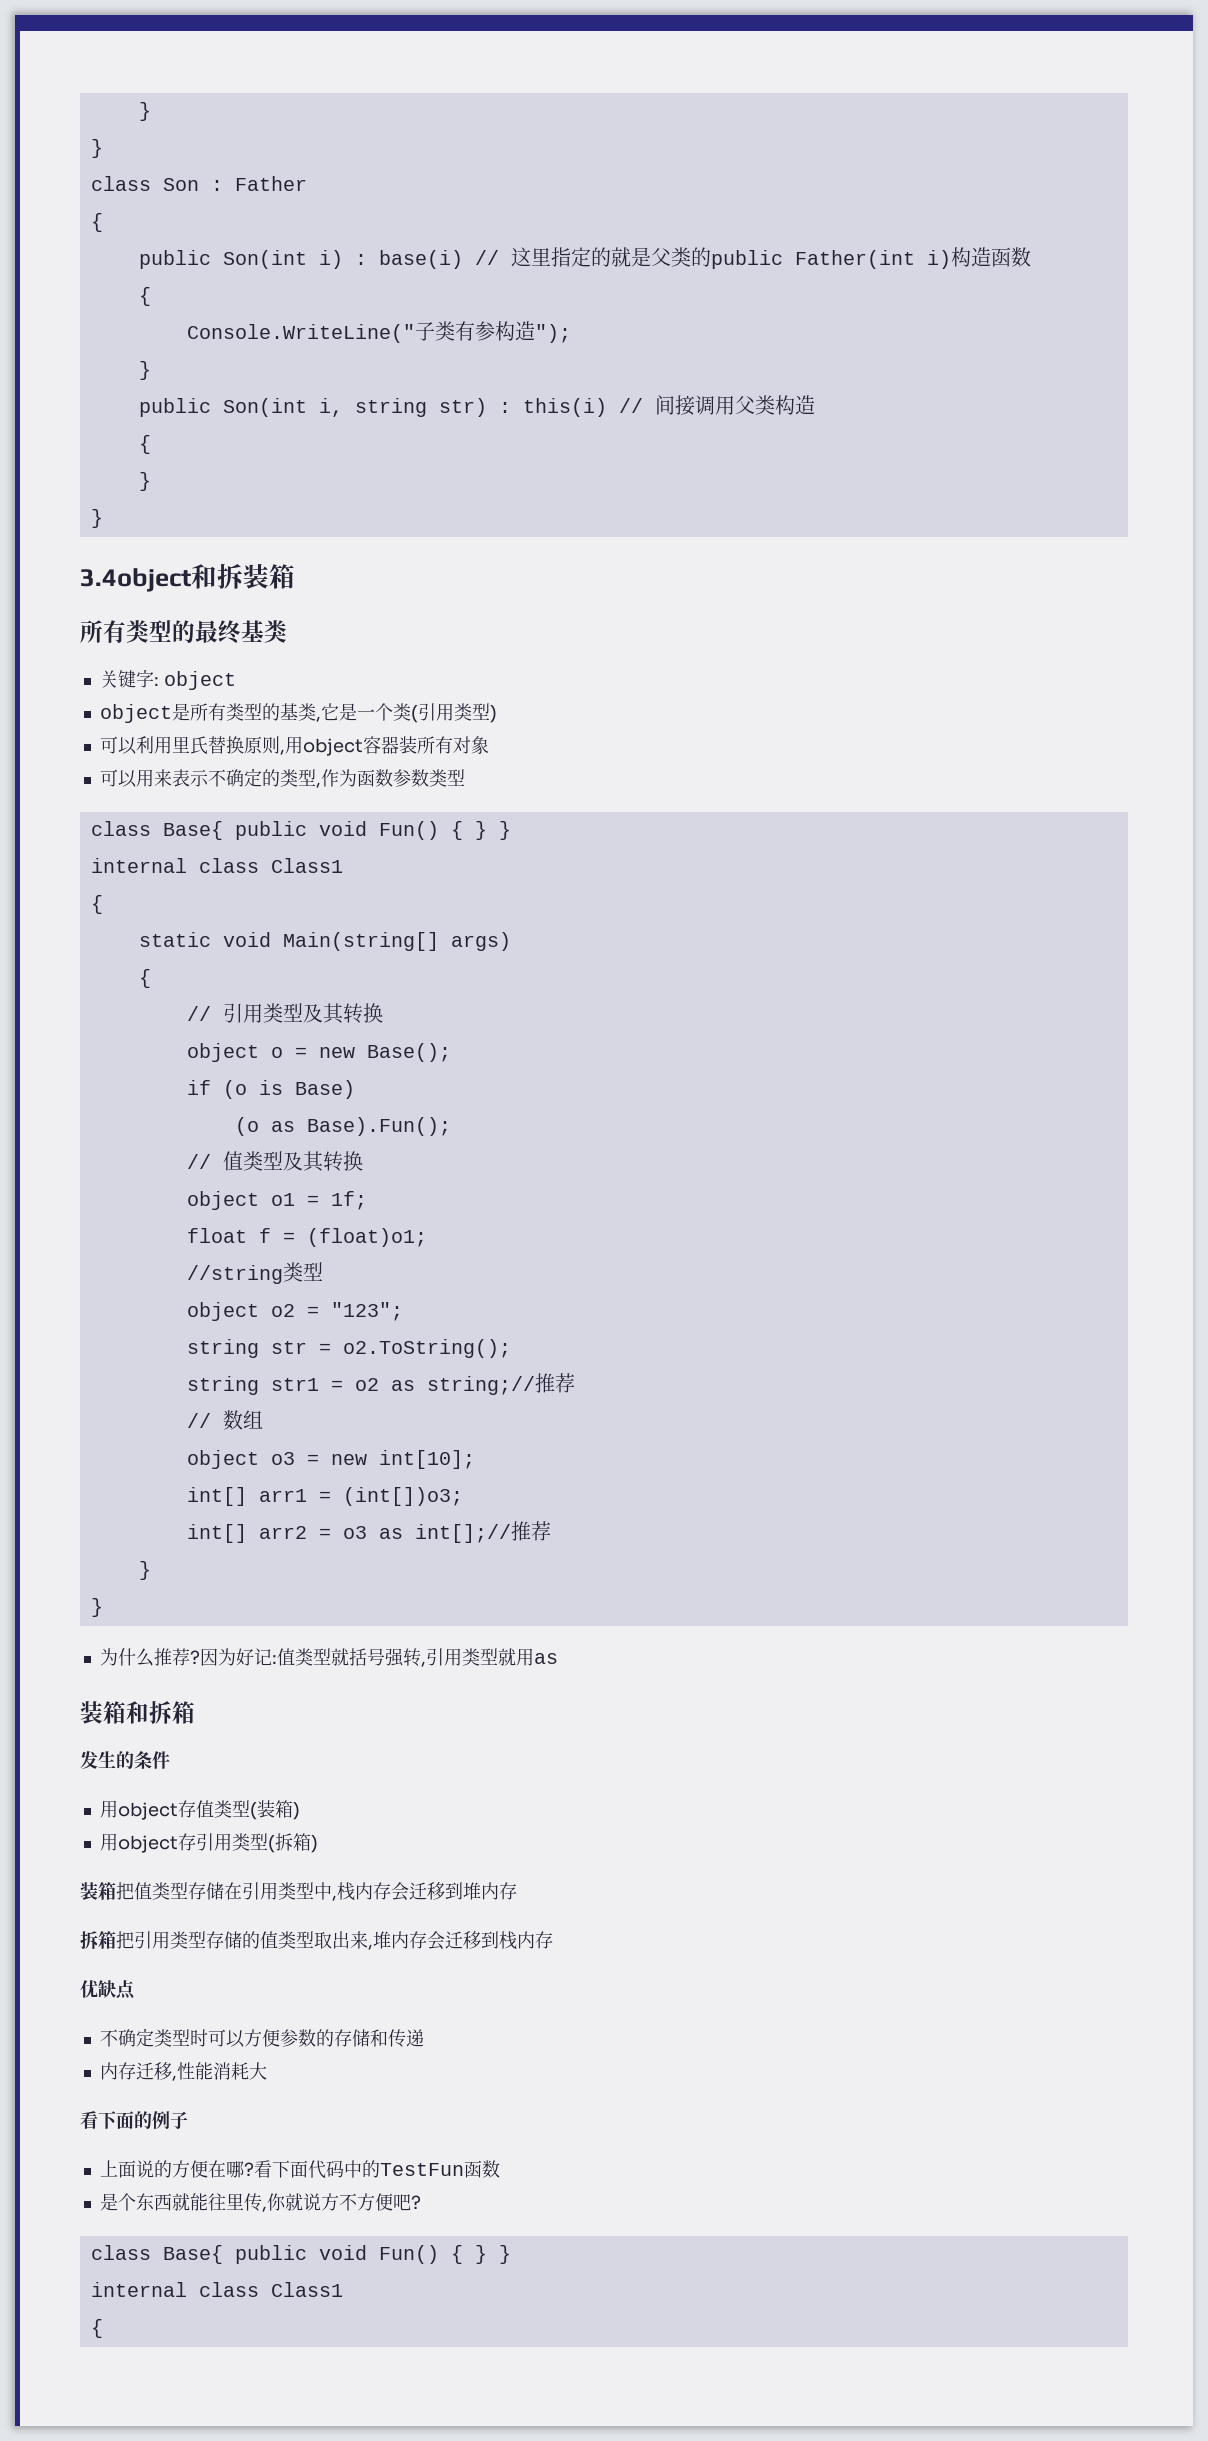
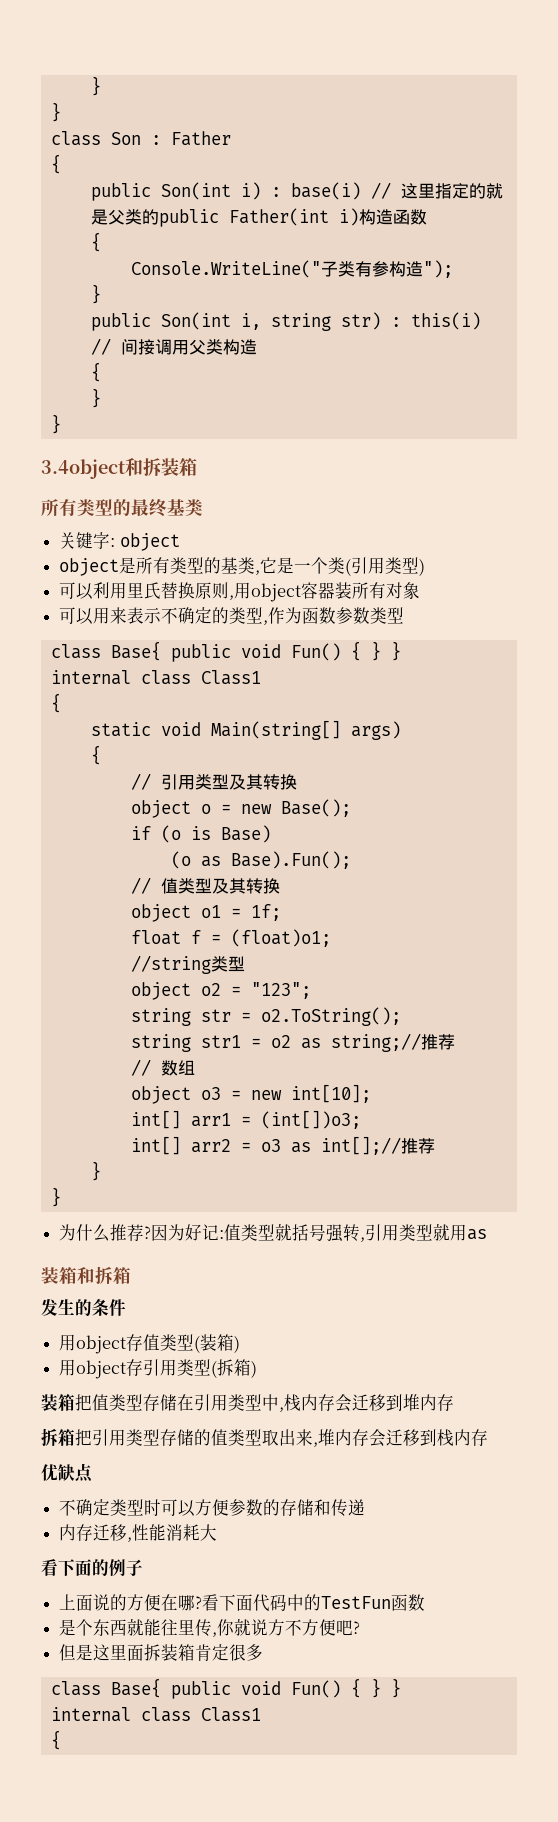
(421, 2202) none -> [59,1644,264,1662] // 但是这里面拆装箱肯定很多

